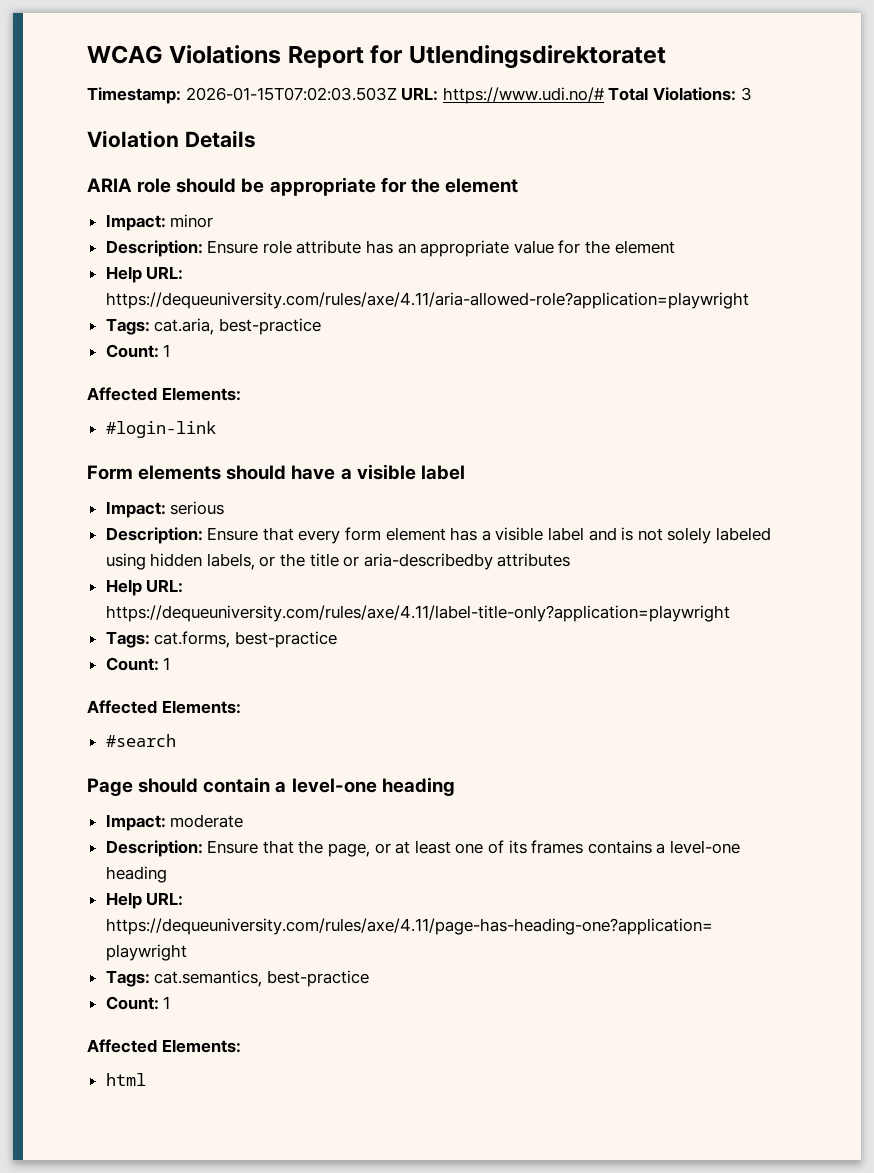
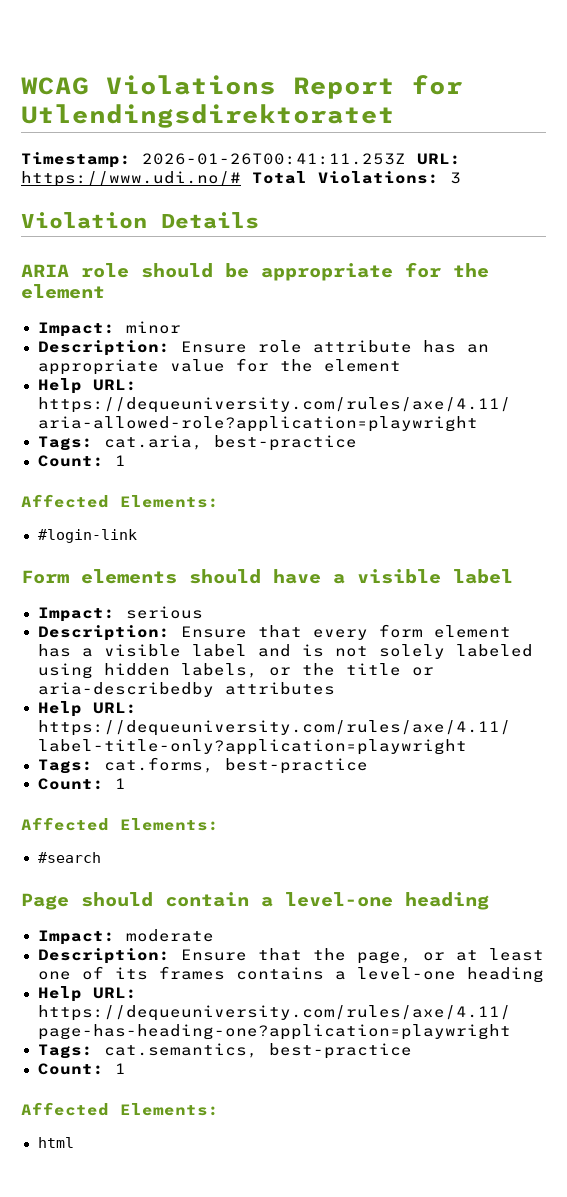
[185,87,397,101] 2026-01-15T07:02:03.503Z -> [142,153,406,165] 2026-01-26T00:41:11.253Z

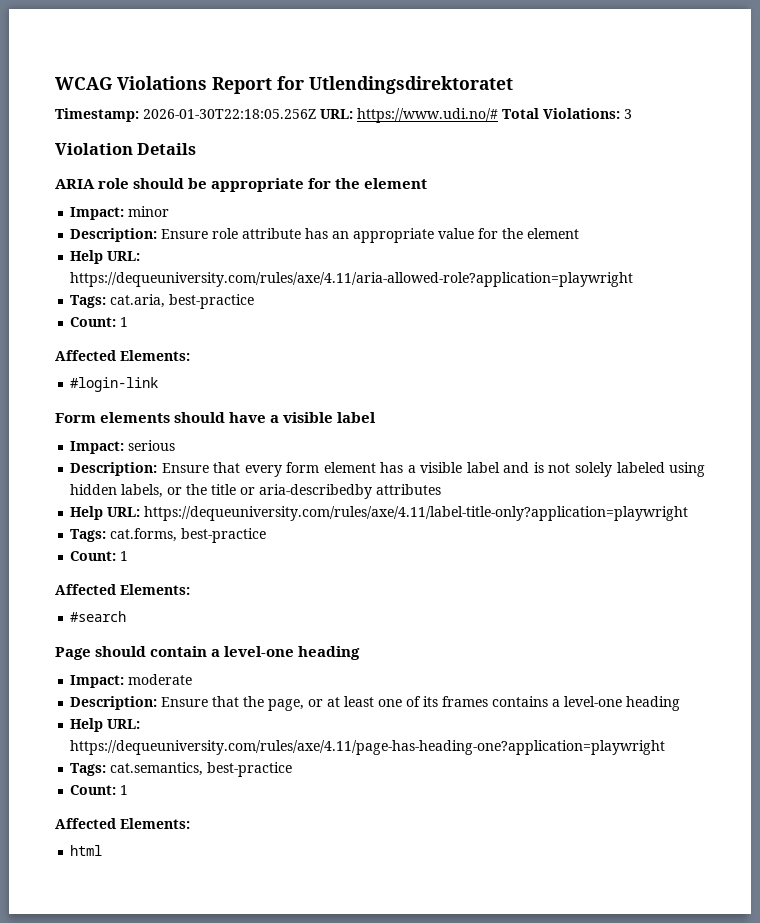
[142,153,406,165] 2026-01-26T00:41:11.253Z -> [143,109,316,119] 2026-01-30T22:18:05.256Z

